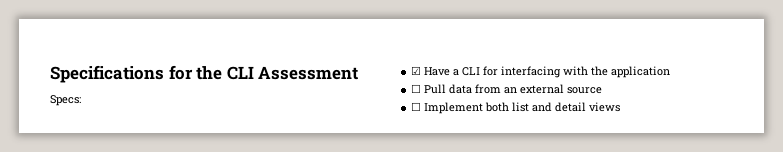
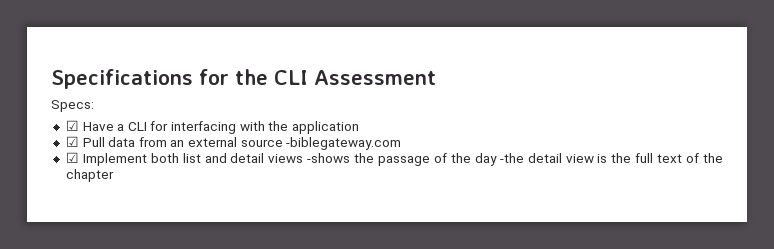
[411,84,422,93] ☐ -> [65,136,79,147] ☑
[411,102,422,111] // ☐ -> [286,137,402,150] [65,152,79,163] -biblegateway.com // ☑
(621, 107) none -> [307,153,723,166] [65,169,114,182] -shows the passage of the day -the detail view is the full text of the chapter

